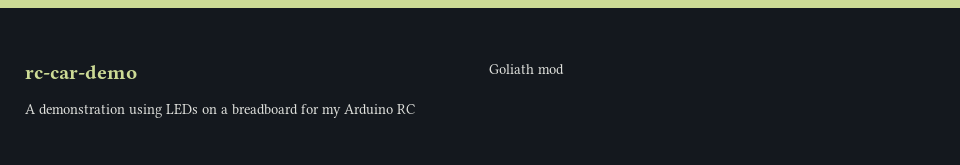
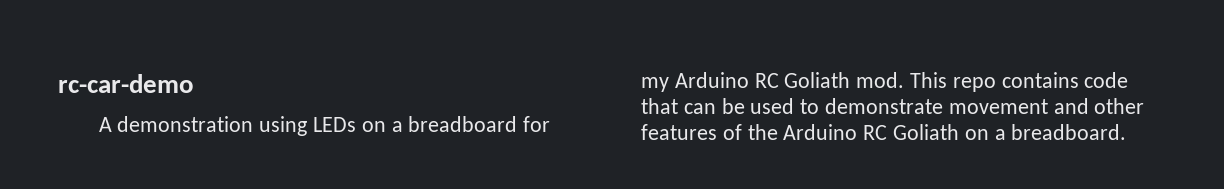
[538,64,564,75] mod -> [856,72,1129,92] [641,98,1145,114] [641,124,1127,140] mod. This repo contains code that can be used to demonstrate movement and other features of the Arduino RC Goliath on a breadboard.

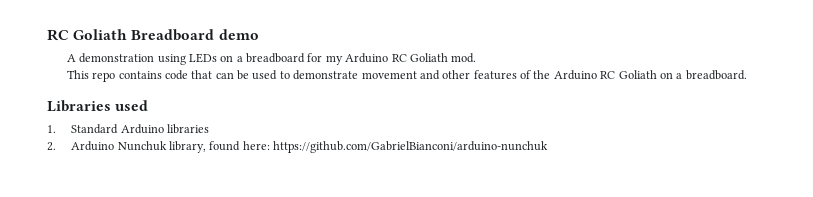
[58,74,194,93] rc-car-demo -> [47,29,259,41] RC Goliath Breadboard demo
(905, 80) none -> (477, 58) //
(1127, 132) none -> [47,100,149,112] [47,124,209,134] [47,141,549,153] // Libraries used // 1. Standard Arduino libraries // 2. Arduino Nunchuk library, found here: https://github.com/GabrielBianconi/arduino-nunchuk

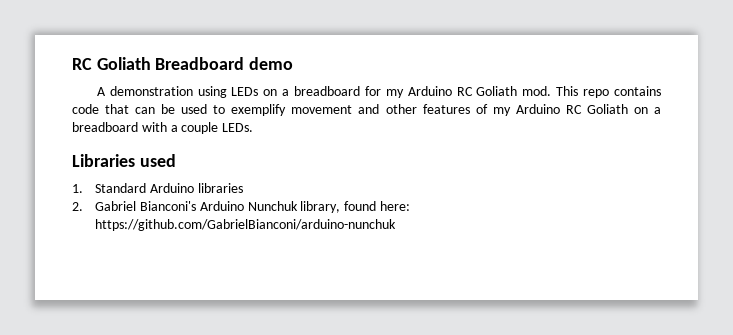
(477, 58) // -> (552, 91) none
[293,70,359,80] demonstrate -> [231,104,287,116] exemplify
[533,70,551,79] the -> [492,107,511,116] my
[685,70,747,80] breadboard. -> [72,122,254,134] breadboard with a couple LEDs.
(56, 146) none -> [95,201,196,211] Gabriel Bianconi's

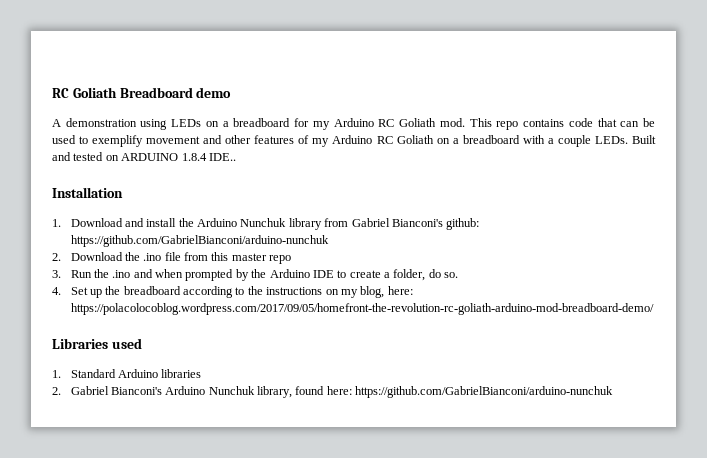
(254, 127) none -> [631,135,656,144] [52,152,236,161] [52,187,123,198] [52,218,480,230] [70,235,329,247] [52,252,292,264] [52,269,459,281] [52,286,413,298] [70,303,654,315] Built and tested on ARDUINO 1.8.4 IDE.. // Installation // 1. Download and install the Arduino Nunchuk library from Gabriel Bianconi's github: https://github.com/GabrielBianconi/arduino-nunchuk // 2. Download the .ino file from this master repo // 3. Run the .ino and when prompted by the Arduino IDE to create a folder, do so. // 4. Set up the breadboard according to the instructions on my blog, here: https://polacolocoblog.wordpress.com/2017/09/05/homefront-the-revolution-rc-goliath-arduino-mod-breadboard-demo/

